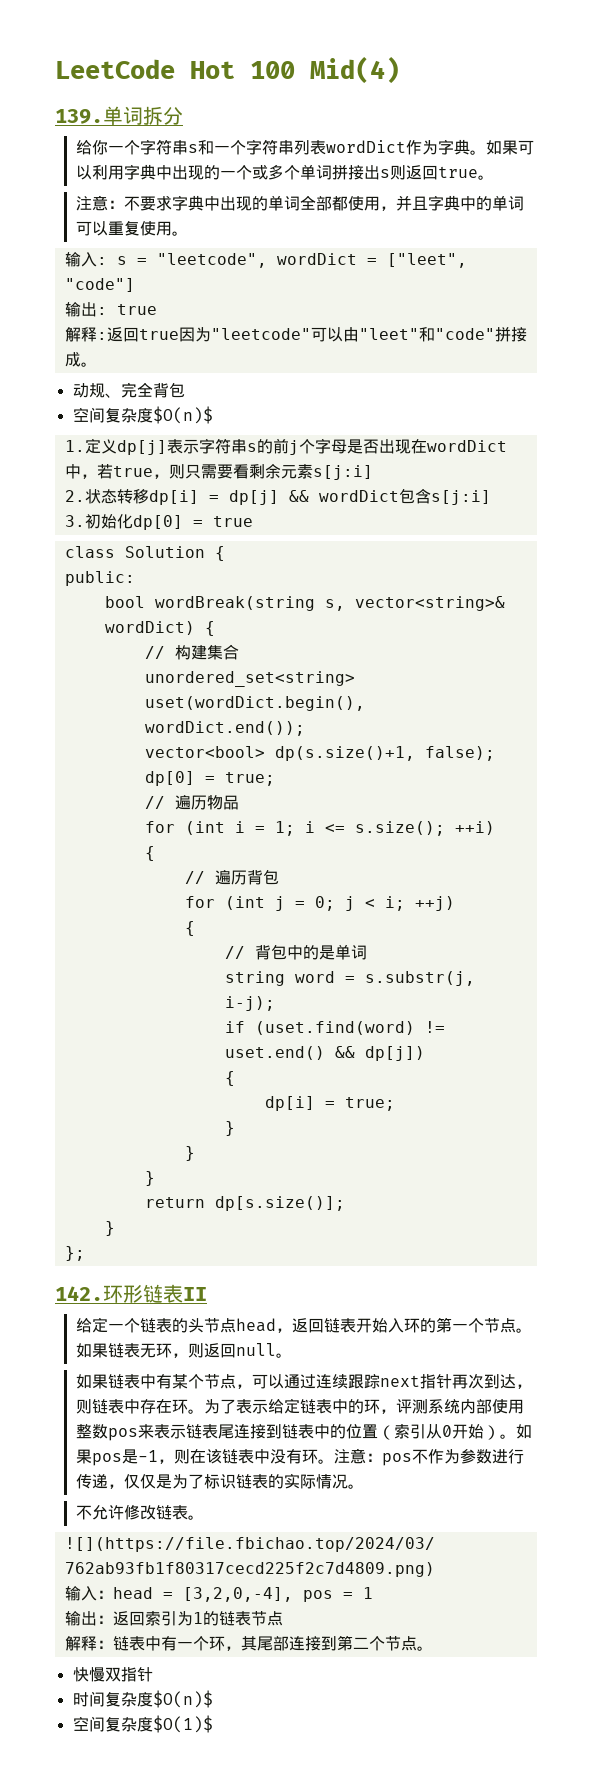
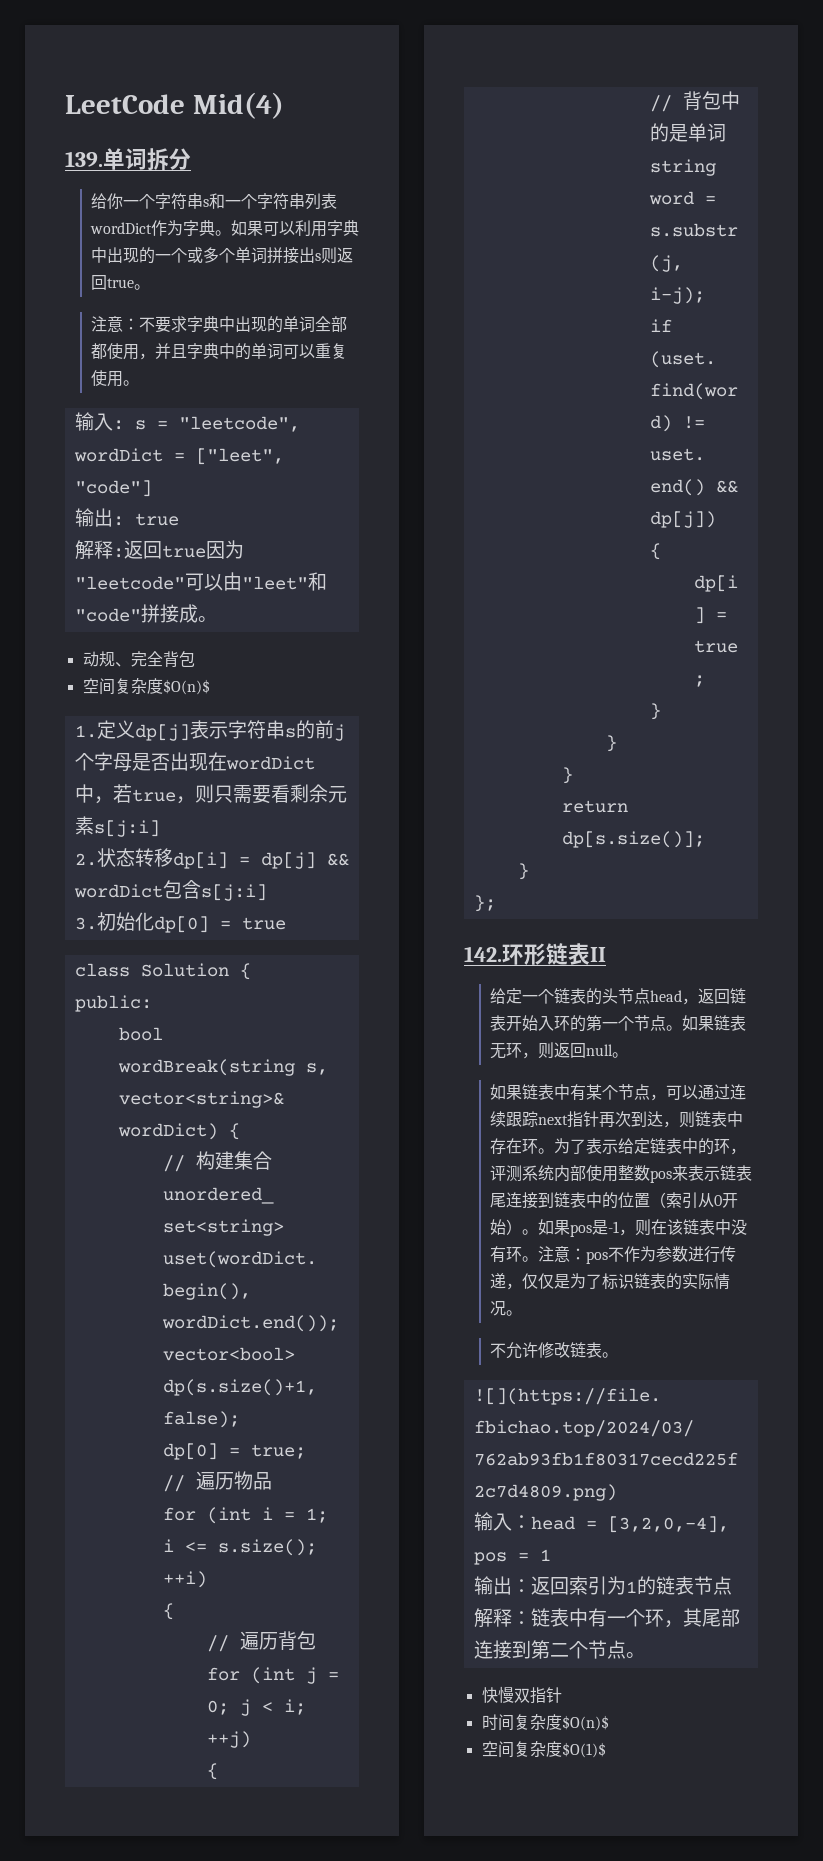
[190,61,295,79] Hot 100 -> (185, 104) none

